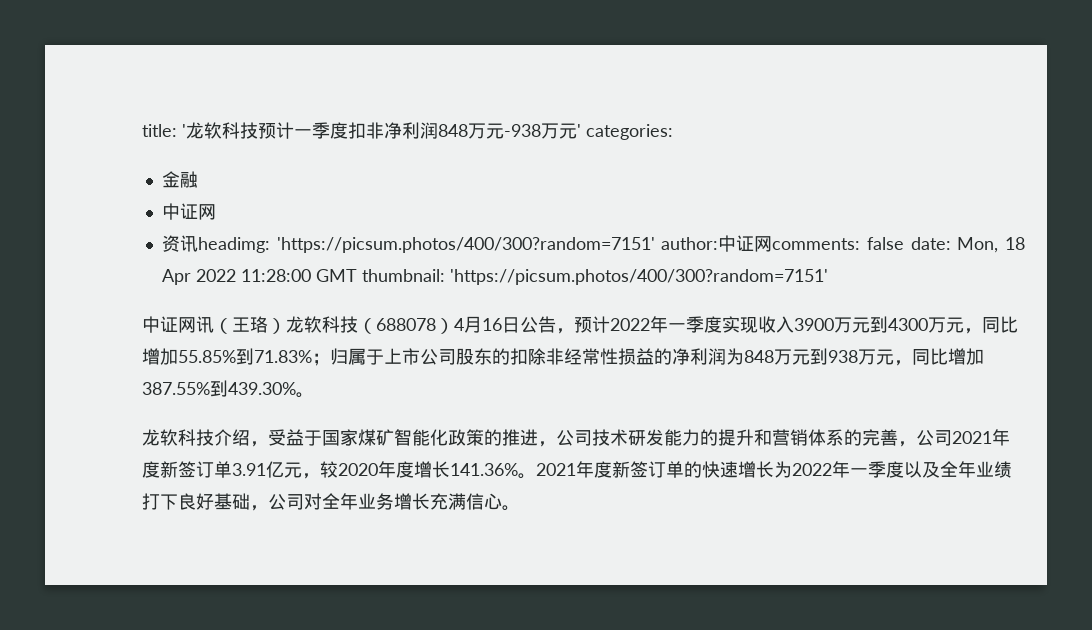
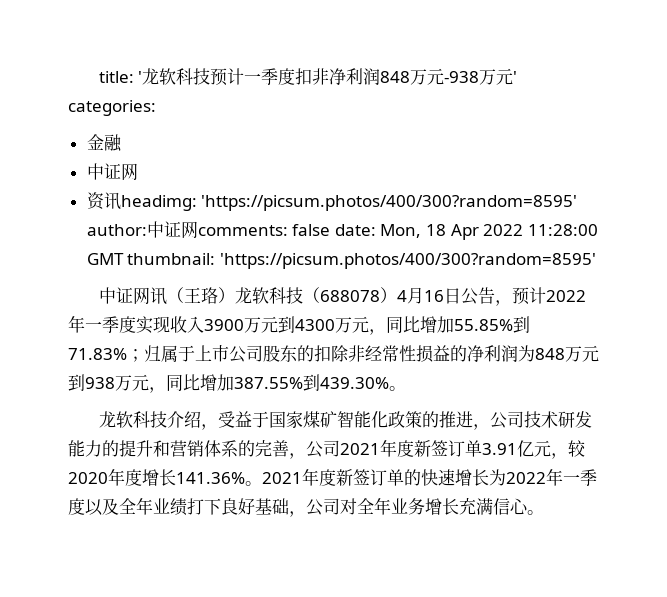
[276,237,655,253] 'https://picsum.photos/400/300?random=7151' -> [201,195,578,211] 'https://picsum.photos/400/300?random=8595'
[449,269,828,285] 'https://picsum.photos/400/300?random=7151' -> [219,253,596,269] 'https://picsum.photos/400/300?random=8595'

